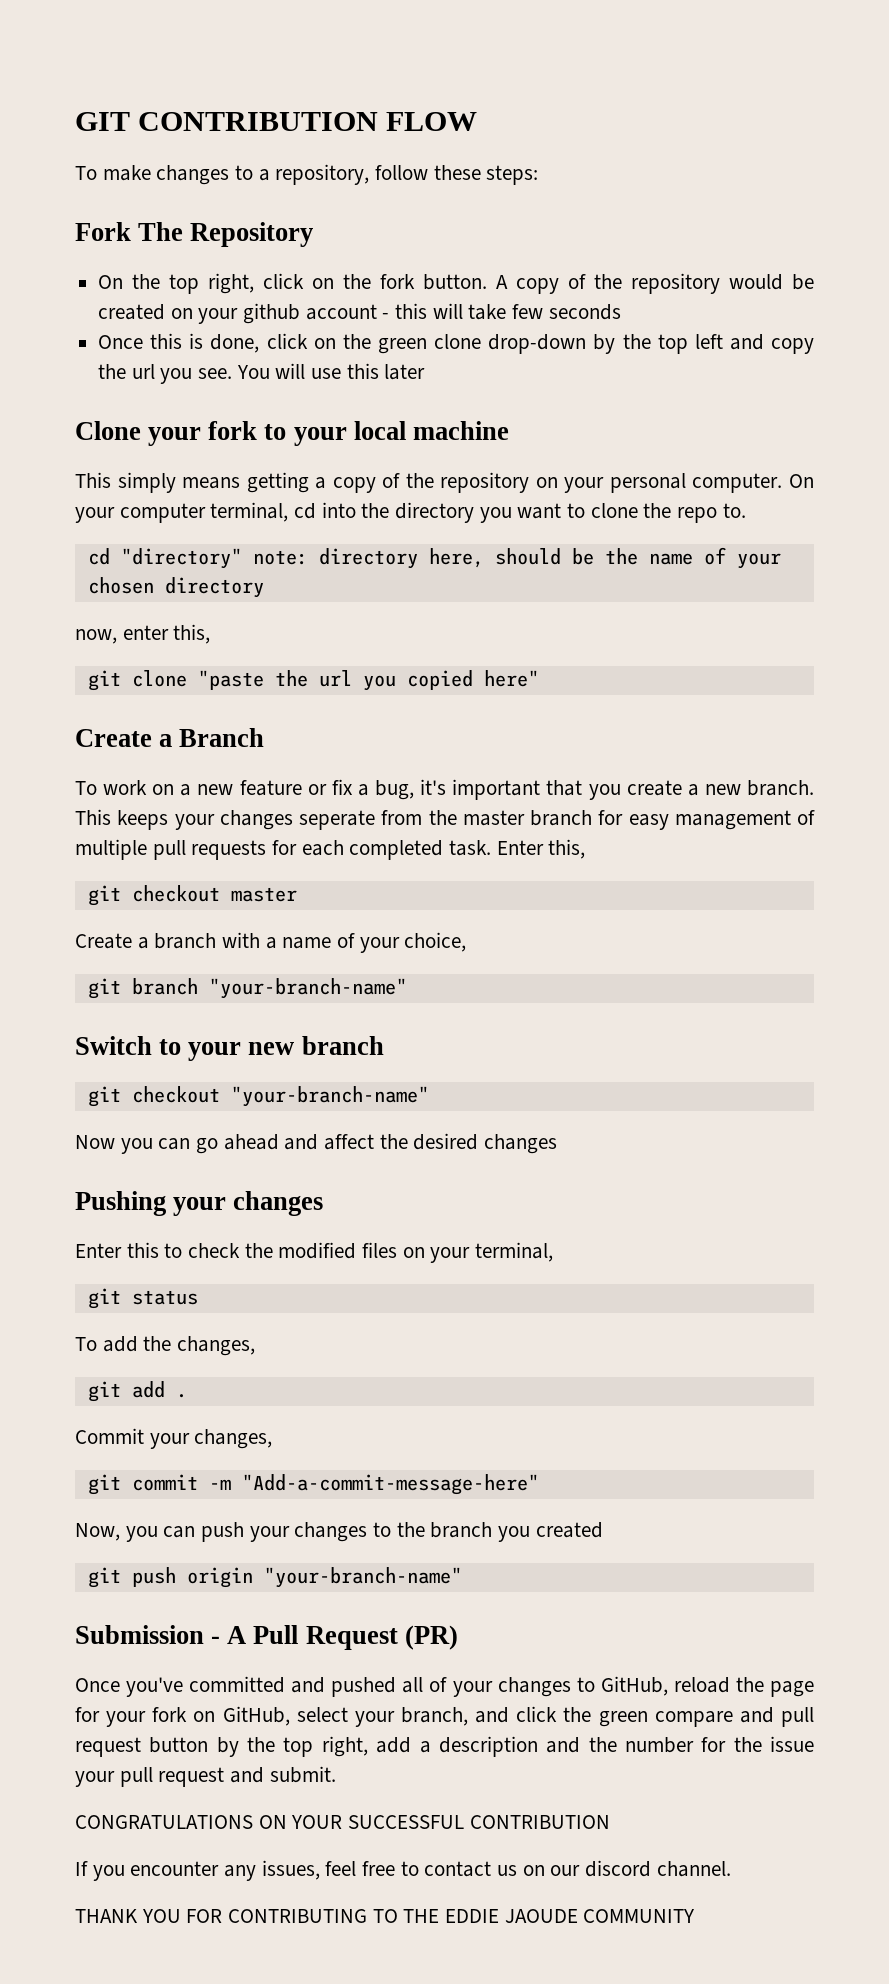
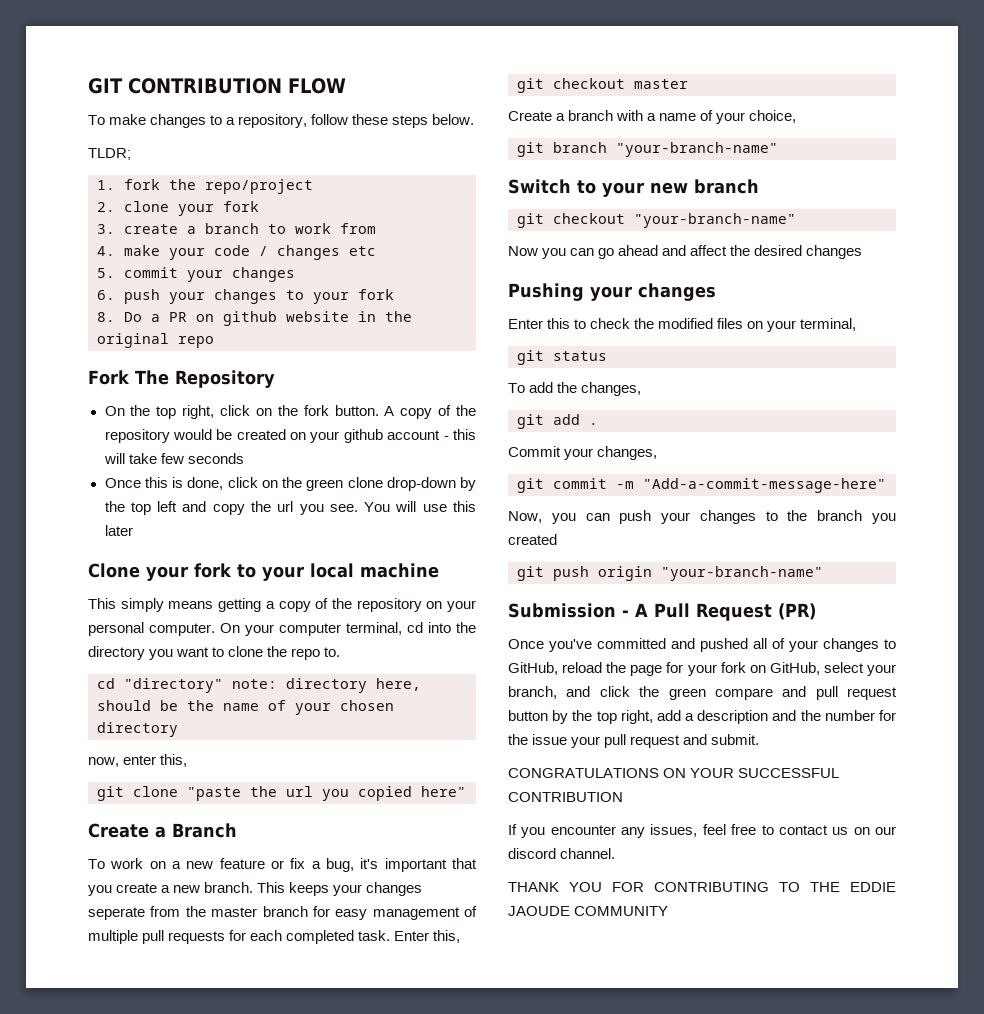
[486,165,539,185] steps: -> [392,114,475,128] [88,148,131,160] [97,179,313,194] [97,201,259,216] [97,223,376,234] [97,245,376,260] [97,267,295,282] [97,289,394,304] [97,311,412,326] [97,333,214,348] steps below. // TLDR; // 1. fork the repo/project // 2. clone your fork // 3. create a branch to work from // 4. make your code / changes etc // 5. commit your changes // 6. push your changes to your fork // 8. Do a PR on github website in the original repo

